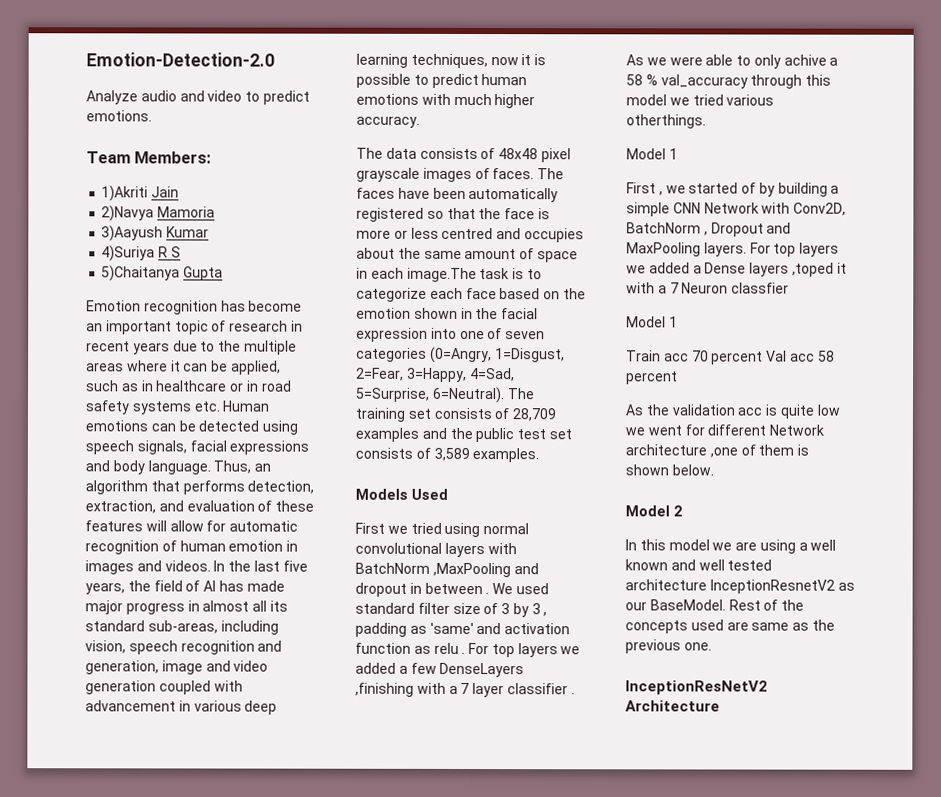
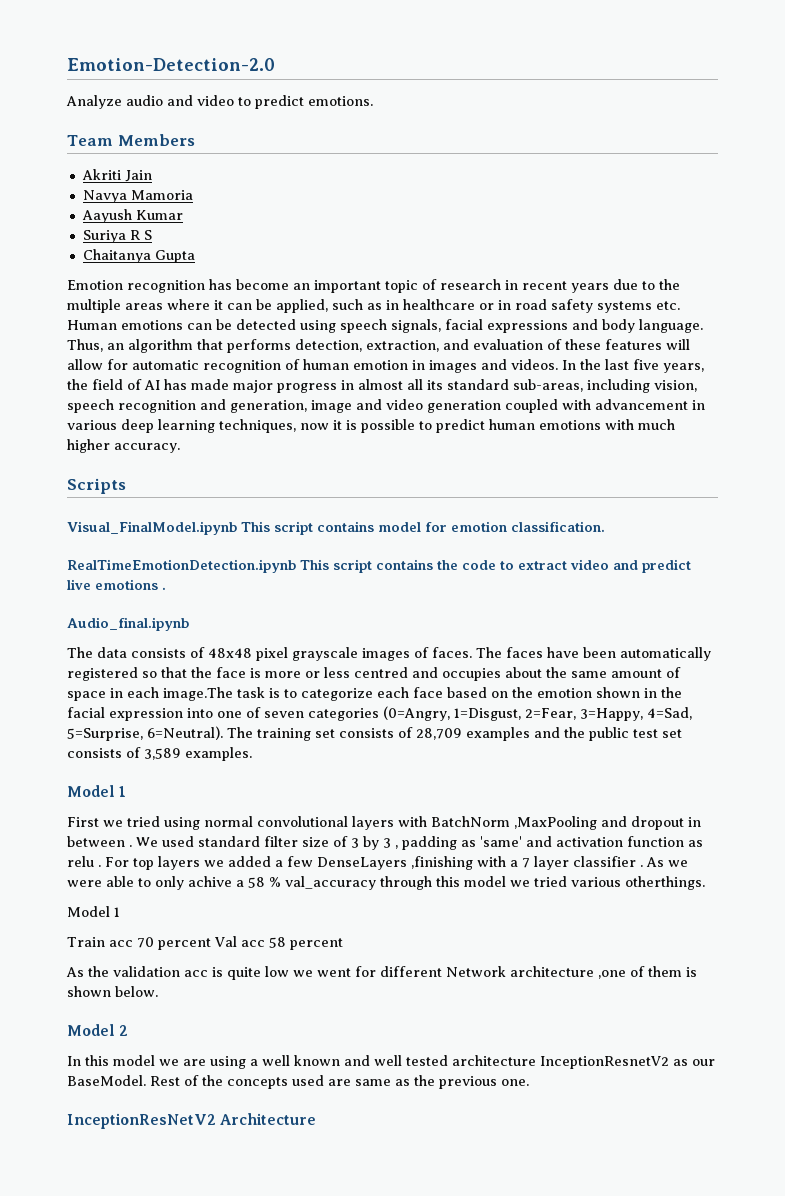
[134,151,212,164] [101,185,149,202] Members: // 1)Akriti -> [117,134,195,146] [81,169,121,180] Members // Akriti
[101,205,155,222] 2)Navya -> [82,190,127,203] Navya
[101,225,164,242] 3)Aayush -> [81,209,132,223] Aayush
[101,245,156,262] 4)Suriya -> [82,230,126,243] Suriya
[101,265,181,282] 5)Chaitanya -> [82,249,151,263] Chaitanya
(420, 121) none -> [67,478,126,494] [67,521,605,535] [67,559,691,573] [67,579,166,590] [67,617,189,631] // Scripts // Visual_FinalModel.ipynb This script contains model for emotion classification. // RealTimeEmotionDetection.ipynb This script contains the code to extract video and predict live emotions . // Audio_final.ipynb
[355,488,449,500] Models Used -> [67,785,127,797] Model 1
[626,182,840,197] [626,202,847,217] [626,222,792,237] [626,242,840,257] [626,262,847,277] [626,282,790,294] [626,316,678,328] // First , we started of by building a simple CNN Network with Conv2D, BatchNorm , Dropout and MaxPooling layers. For top layers we added a Dense layers ,toped it with a 7 Neuron classfier // Model 1 -> (120, 912) none

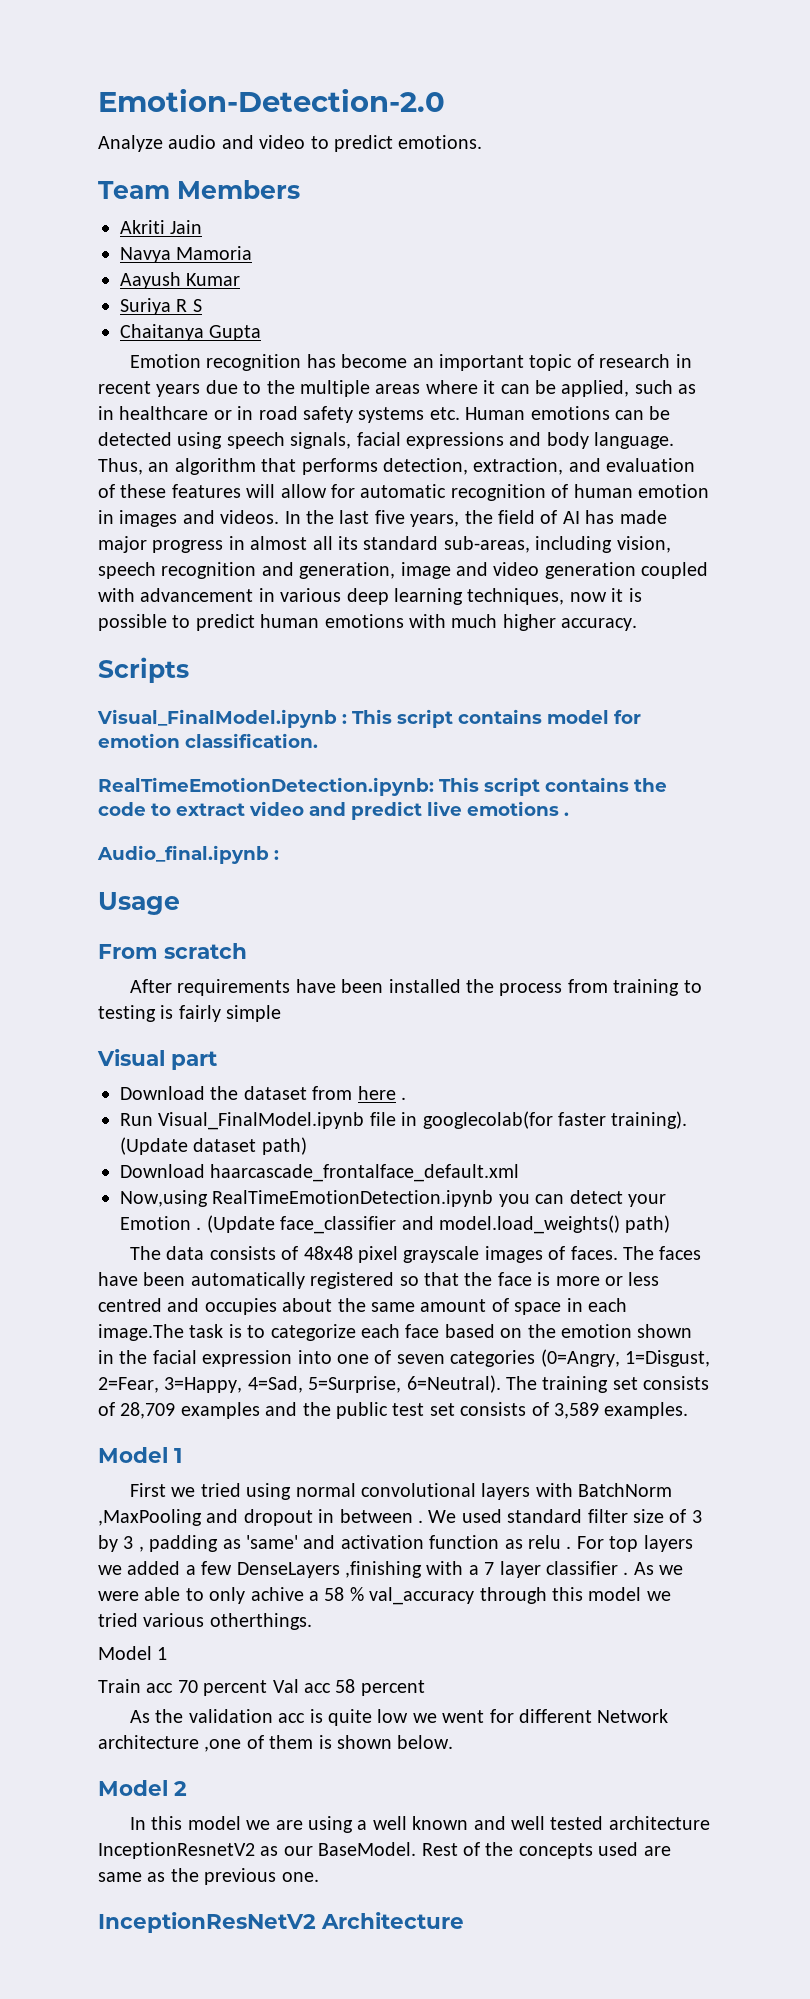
(237, 528) none -> [342,714,347,724] :
[67,559,296,573] RealTimeEmotionDetection.ipynb -> [98,777,434,796] RealTimeEmotionDetection.ipynb:
(189, 624) none -> [274,850,279,860] [98,892,180,915] [98,943,247,959] [129,979,702,996] [98,1005,282,1022] [97,1049,217,1070] [120,1086,406,1100] [120,1111,688,1130] [120,1137,307,1155] [120,1164,520,1182] [120,1190,666,1207] [120,1215,671,1234] : // Usage // From scratch // After requirements have been installed the process from training to testing is fairly simple // Visual part // Download the dataset from here . // Run Visual_FinalModel.ipynb file in googlecolab(for faster training). (Update dataset path) // Download haarcascade_frontalface_default.xml // Now,using RealTimeEmotionDetection.ipynb you can detect your Emotion . (Update face_classifier and model.load_weights() path)

